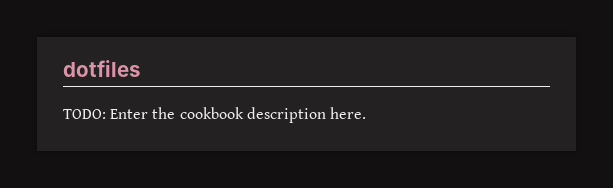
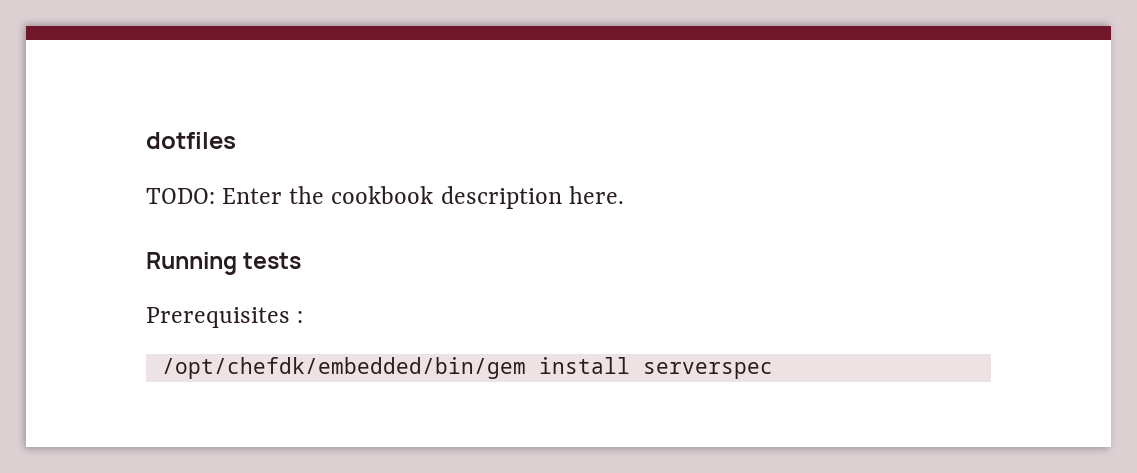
(366, 113) none -> [146,252,302,275] [146,307,304,328] [161,357,773,379] // Running tests // Prerequisites : // /opt/chefdk/embedded/bin/gem install serverspec

